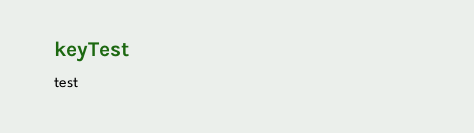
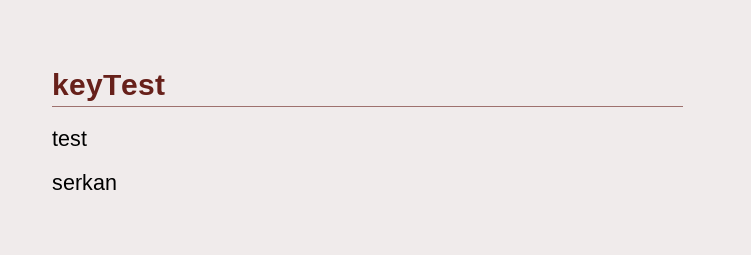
(78, 82) none -> [52,174,117,190] // serkan

